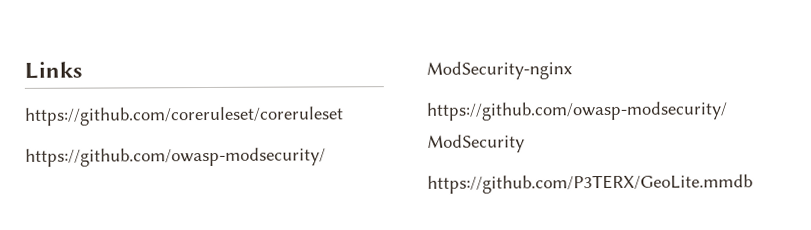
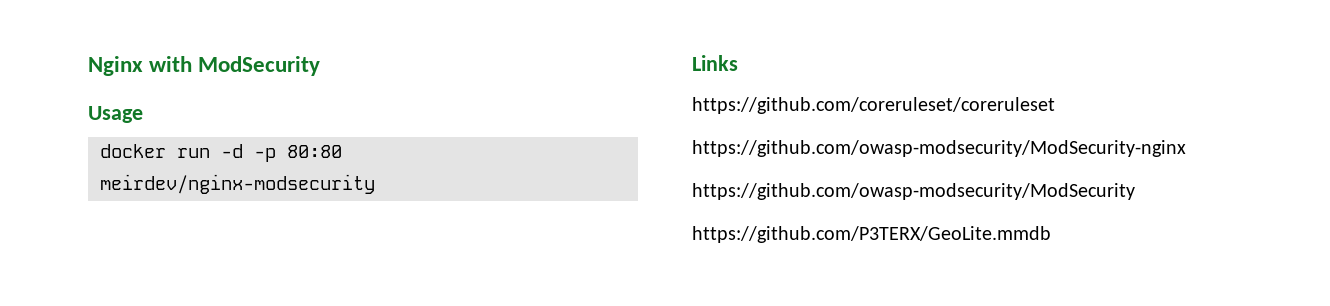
(24, 70) none -> [88,56,321,76] [88,106,143,123] [100,144,342,162] [100,174,375,194] Nginx with ModSecurity // Usage // docker run -d -p 80:80 meirdev/nginx-modsecurity //

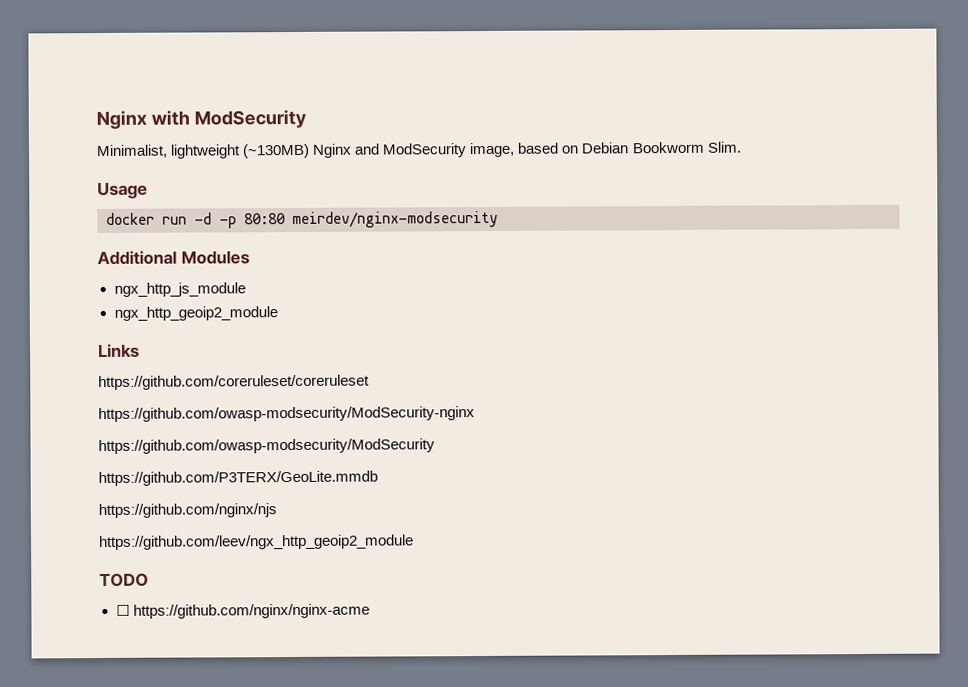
(321, 66) none -> [96,141,742,159] // Minimalist, lightweight (~130MB) Nginx and ModSecurity image, based on Debian Bookworm Slim.
(375, 184) none -> [97,250,250,266] [113,282,246,297] [113,306,278,321] // Additional Modules // ngx_http_js_module // ngx_http_geoip2_module
(1051, 234) none -> [98,503,277,519] [99,534,414,551] [99,572,149,588] [115,603,370,619] // https://github.com/nginx/njs // https://github.com/leev/ngx_http_geoip2_module // TODO // ☐ https://github.com/nginx/nginx-acme

